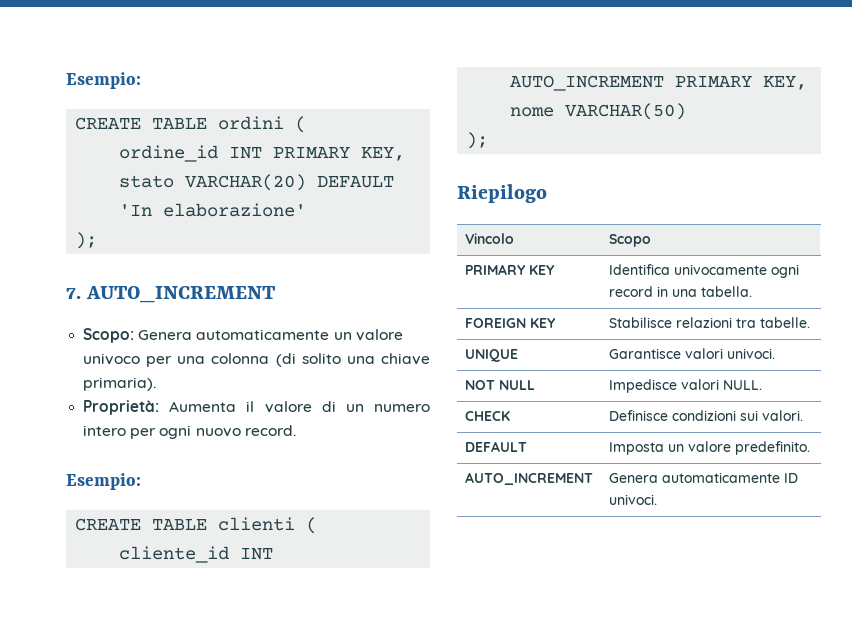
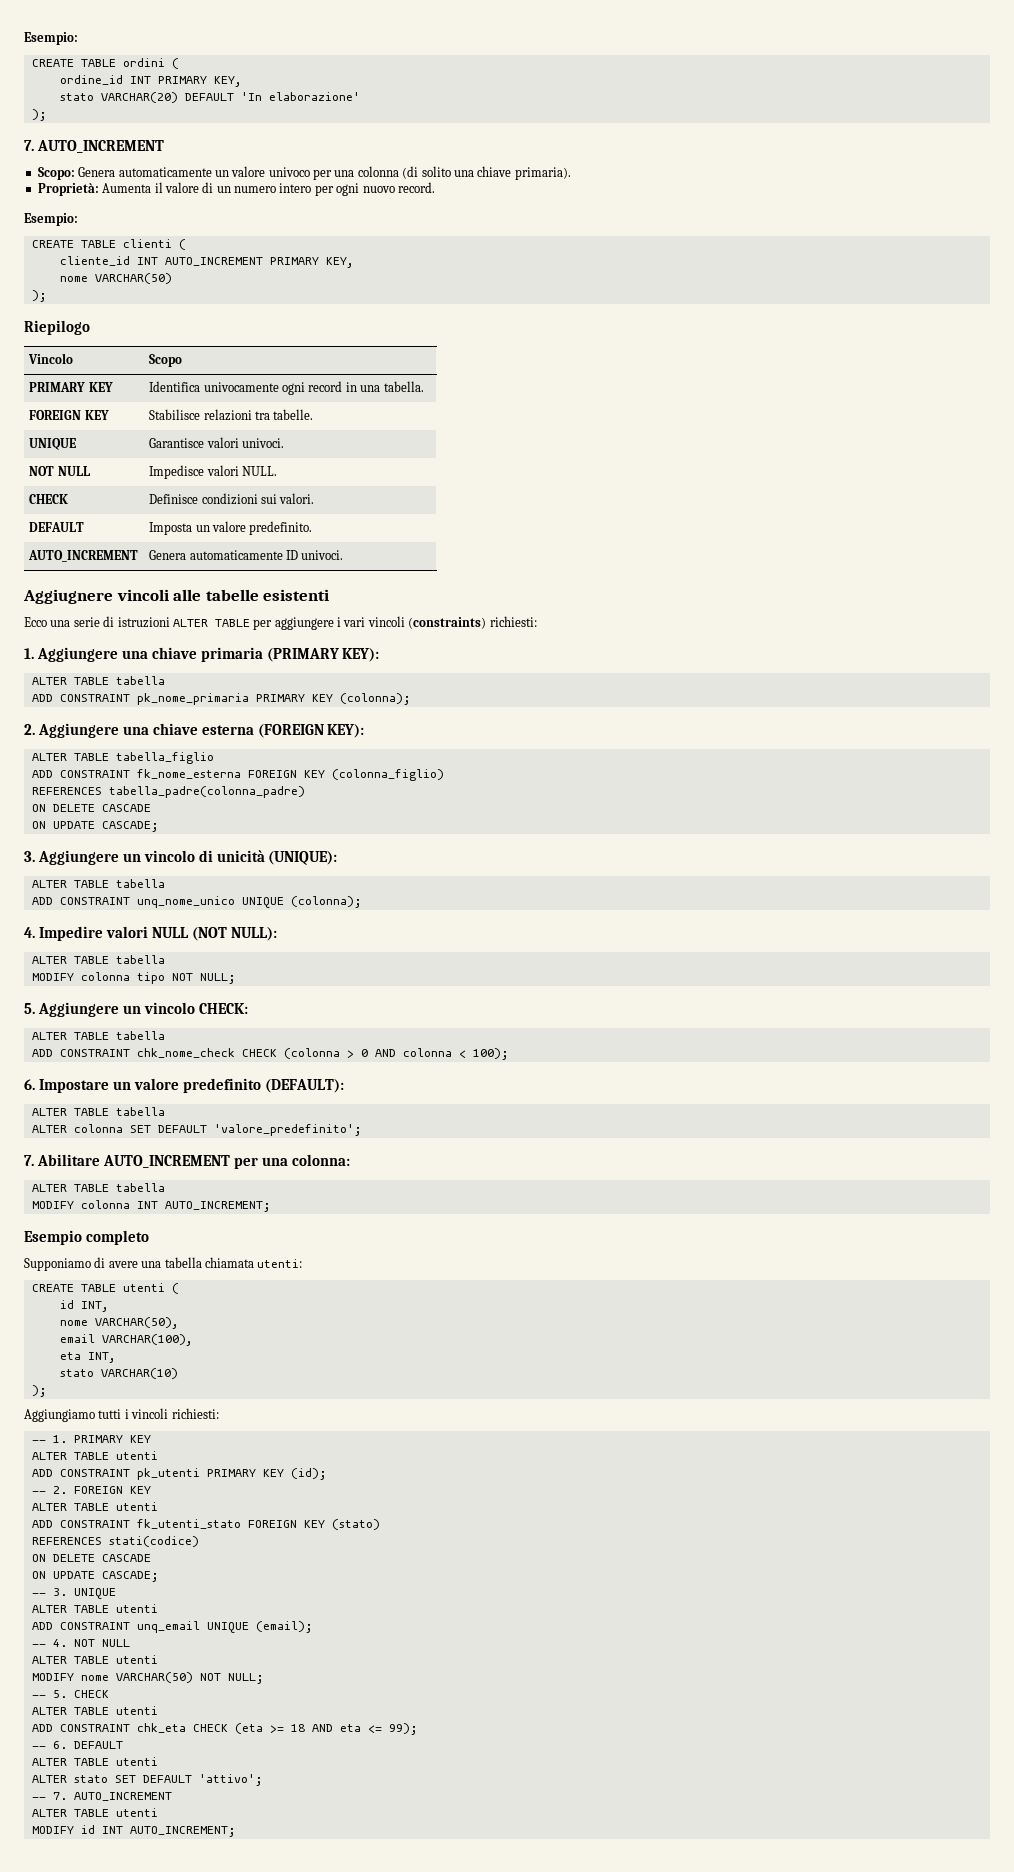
(657, 499) none -> [23,589,330,604] [24,616,537,630] [24,647,380,662] [31,676,165,685] [31,693,411,705] [24,723,365,738] [31,752,214,764] [31,769,444,781] [31,786,305,798] [31,804,151,812] [31,821,159,832] [24,850,338,865] [31,879,165,888] [31,896,362,908] [24,926,277,941] [31,955,165,964] [31,972,236,984] [24,1002,248,1017] [31,1031,165,1040] [31,1048,509,1060] [24,1078,344,1093] [31,1107,165,1116] [31,1124,362,1136] [24,1154,350,1169] [31,1183,165,1192] [31,1200,271,1212] [24,1230,149,1245] [24,1257,303,1271] [31,1283,179,1294] [59,1300,109,1312] [59,1317,179,1329] [59,1334,193,1346] [59,1352,116,1363] [59,1368,178,1379] [31,1385,47,1397] [24,1408,219,1422] [31,1435,151,1443] [31,1451,158,1460] [31,1468,327,1480] [31,1486,151,1494] [31,1502,158,1511] [31,1519,380,1530] [31,1536,199,1547] [31,1554,151,1562] [31,1571,159,1582] [31,1588,116,1599] [31,1604,158,1613] [31,1621,313,1633] [31,1639,130,1647] [31,1655,158,1664] [31,1672,264,1684] [31,1690,109,1698] [31,1706,158,1715] [31,1723,418,1735] [31,1741,123,1749] [31,1757,158,1766] [31,1774,263,1786] [31,1792,172,1801] [31,1808,158,1817] [31,1825,236,1837] // Aggiugnere vincoli alle tabelle esistenti // Ecco una serie di istruzioni ALTER TABLE per aggiungere i vari vincoli (constraints) richiesti: // 1. Aggiungere una chiave primaria (PRIMARY KEY): // ALTER TABLE tabella // ADD CONSTRAINT pk_nome_primaria PRIMARY KEY (colonna); // 2. Aggiungere una chiave esterna (FOREIGN KEY): // ALTER TABLE tabella_figlio // ADD CONSTRAINT fk_nome_esterna FOREIGN KEY (colonna_figlio) // REFERENCES tabella_padre(colonna_padre) // ON DELETE CASCADE // ON UPDATE CASCADE; // 3. Aggiungere un vincolo di unicità (UNIQUE): // ALTER TABLE tabella // ADD CONSTRAINT unq_nome_unico UNIQUE (colonna); // 4. Impedire valori NULL (NOT NULL): // ALTER TABLE tabella // MODIFY colonna tipo NOT NULL; // 5. Aggiungere un vincolo CHECK: // ALTER TABLE tabella // ADD CONSTRAINT chk_nome_check CHECK (colonna > 0 AND colonna < 100); // 6. Impostare un valore predefinito (DEFAULT): // ALTER TABLE tabella // ALTER colonna SET DEFAULT 'valore_predefinito'; // 7. Abilitare AUTO_INCREMENT per una colonna: // ALTER TABLE tabella // MODIFY colonna INT AUTO_INCREMENT; // Esempio completo // Supponiamo di avere una tabella chiamata utenti: // CREATE TABLE utenti ( // id INT, // nome VARCHAR(50), // email VARCHAR(100), // eta INT, // stato VARCHAR(10) // ); // Aggiungiamo tutti i vincoli richiesti: // -- 1. PRIMARY KEY // ALTER TABLE utenti // ADD CONSTRAINT pk_utenti PRIMARY KEY (id); // -- 2. FOREIGN KEY // ALTER TABLE utenti // ADD CONSTRAINT fk_utenti_stato FOREIGN KEY (stato) // REFERENCES stati(codice) // ON DELETE CASCADE // ON UPDATE CASCADE; // -- 3. UNIQUE // ALTER TABLE utenti // ADD CONSTRAINT unq_email UNIQUE (email); // -- 4. NOT NULL // ALTER TABLE utenti // MODIFY nome VARCHAR(50) NOT NULL; // -- 5. CHECK // ALTER TABLE utenti // ADD CONSTRAINT chk_eta CHECK (eta >= 18 AND eta <= 99); // -- 6. DEFAULT // ALTER TABLE utenti // ALTER stato SET DEFAULT 'attivo'; // -- 7. AUTO_INCREMENT // ALTER TABLE utenti // MODIFY id INT AUTO_INCREMENT;

